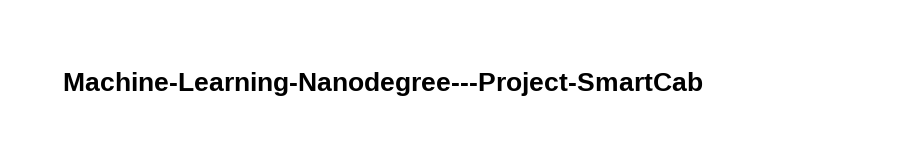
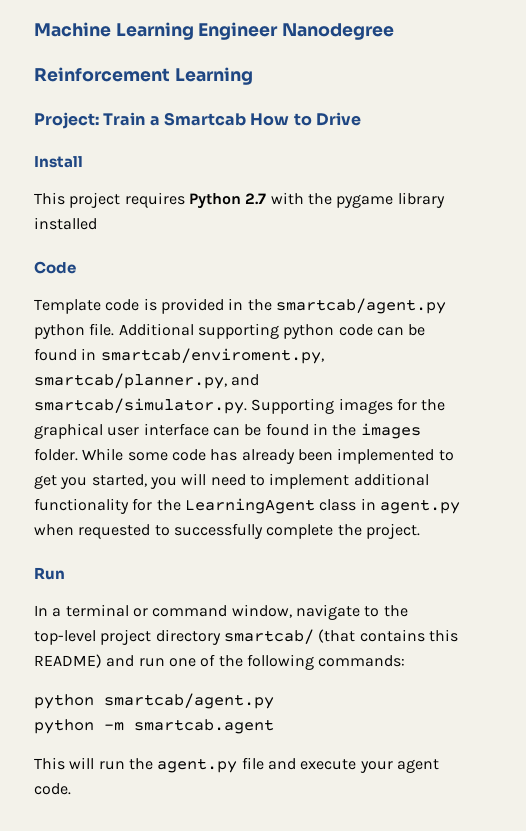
[63,72,703,96] Machine-Learning-Nanodegree---Project-SmartCab -> [34,22,395,40] [34,67,253,85] [34,112,361,129] [34,156,83,168] [34,192,445,209] [34,217,97,230] [34,261,76,274] [34,298,446,314] [34,323,426,339] [34,348,324,364] [34,373,260,389] [34,398,446,414] [34,423,421,439] [34,448,454,464] [34,473,429,489] [34,498,460,514] [34,523,420,539] [34,567,65,580] [34,604,408,620] [34,629,458,645] [34,654,406,670] [34,693,274,709] [34,719,274,734] [34,757,439,773] [34,783,71,795] Machine Learning Engineer Nanodegree // Reinforcement Learning // Project: Train a Smartcab How to Drive // Install // This project requires Python 2.7 with the pygame library installed // Code // Template code is provided in the smartcab/agent.py python file. Additional supporting python code can be found in smartcab/enviroment.py, smartcab/planner.py, and smartcab/simulator.py. Supporting images for the graphical user interface can be found in the images folder. While some code has already been implemented to get you started, you will need to implement additional functionality for the LearningAgent class in agent.py when requested to successfully complete the project. // Run // In a terminal or command window, navigate to the top-level project directory smartcab/ (that contains this README) and run one of the following commands: // python smartcab/agent.py // python -m smartcab.agent // This will run the agent.py file and execute your agent code.

